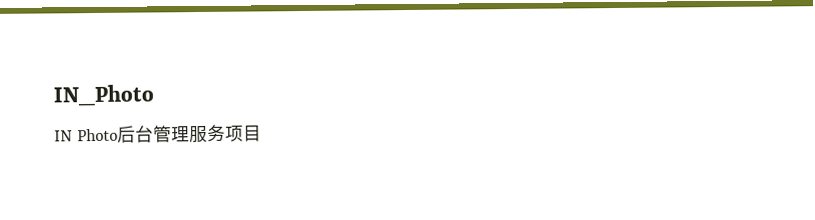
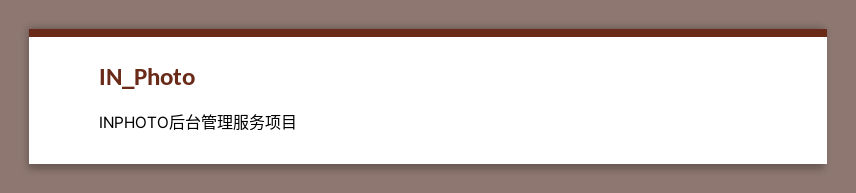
[54,128,118,142] IN Photo -> [99,116,169,129] INPHOTO

